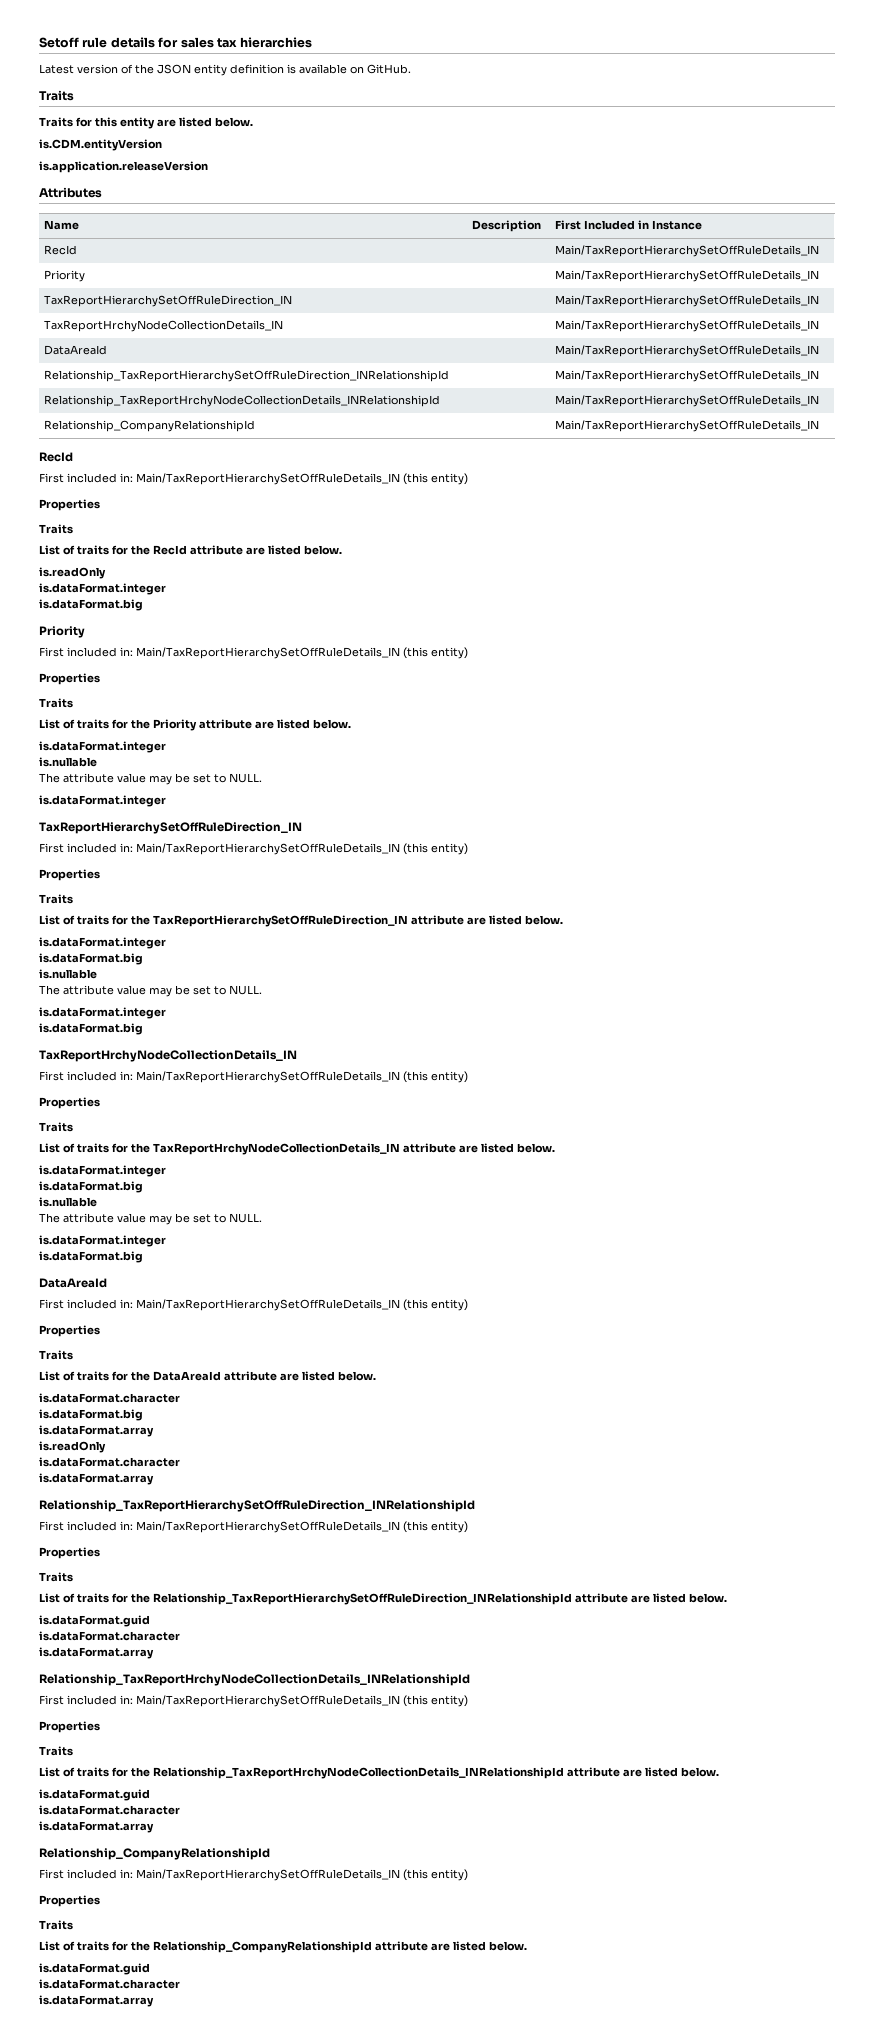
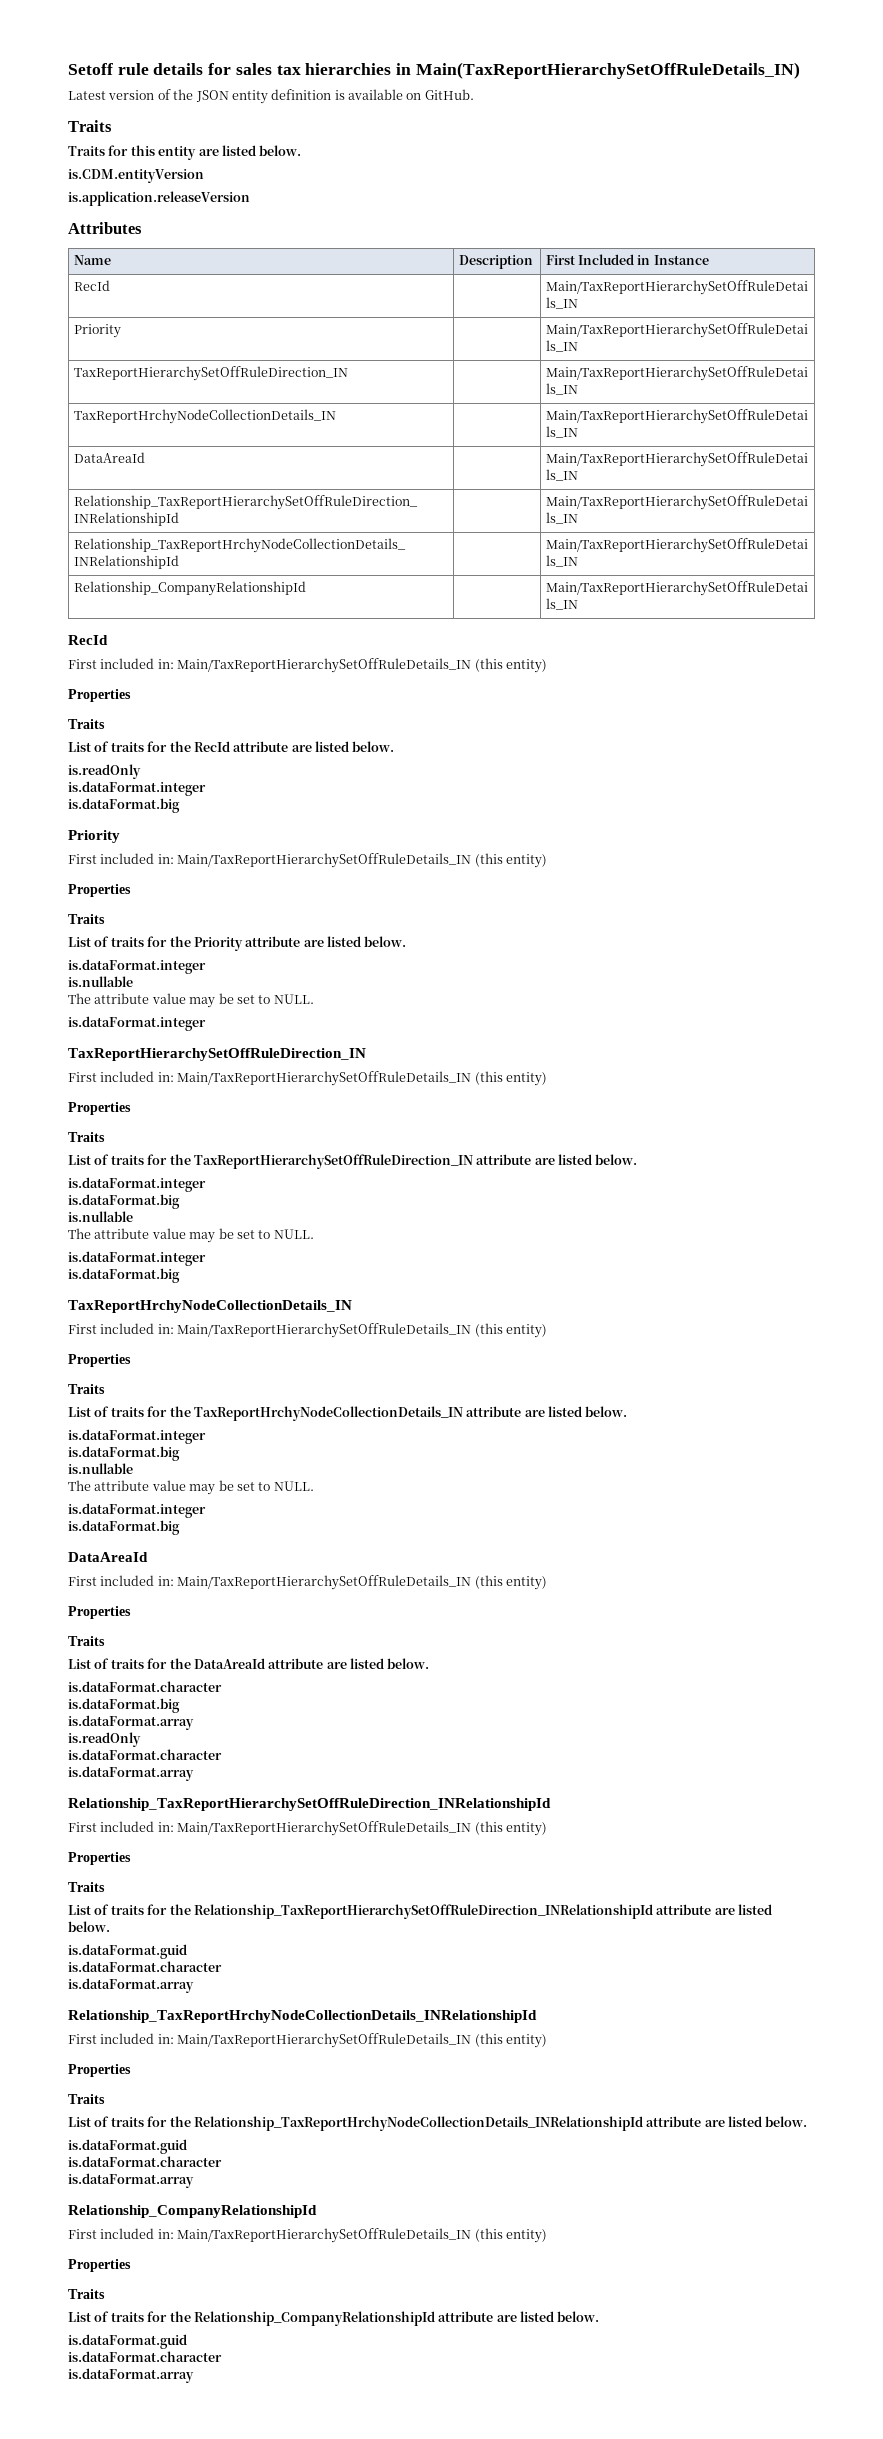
(313, 42) none -> [396,62,800,79] in Main(TaxReportHierarchySetOffRuleDetails_IN)

